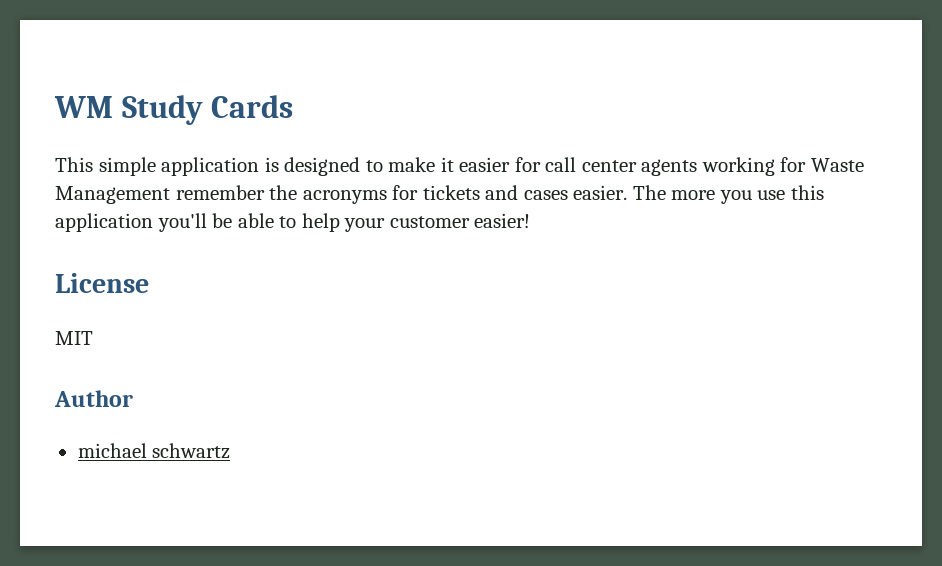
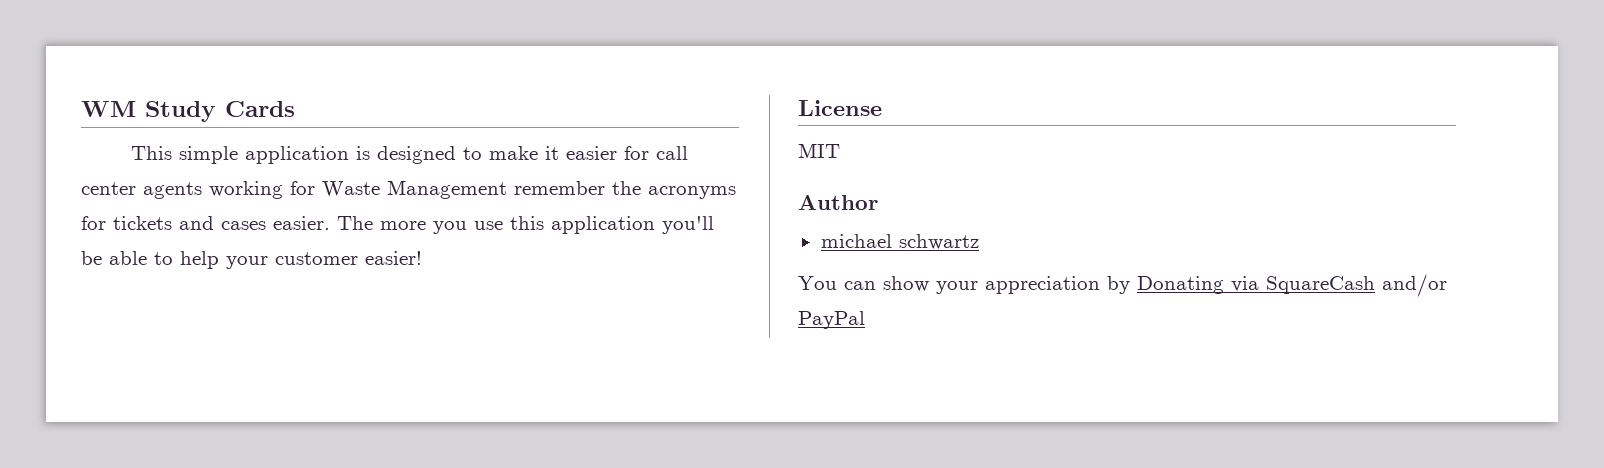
(231, 451) none -> [798,274,1447,297] [798,311,865,329] // You can show your appreciation by Donating via SquareCash and/or PayPal

